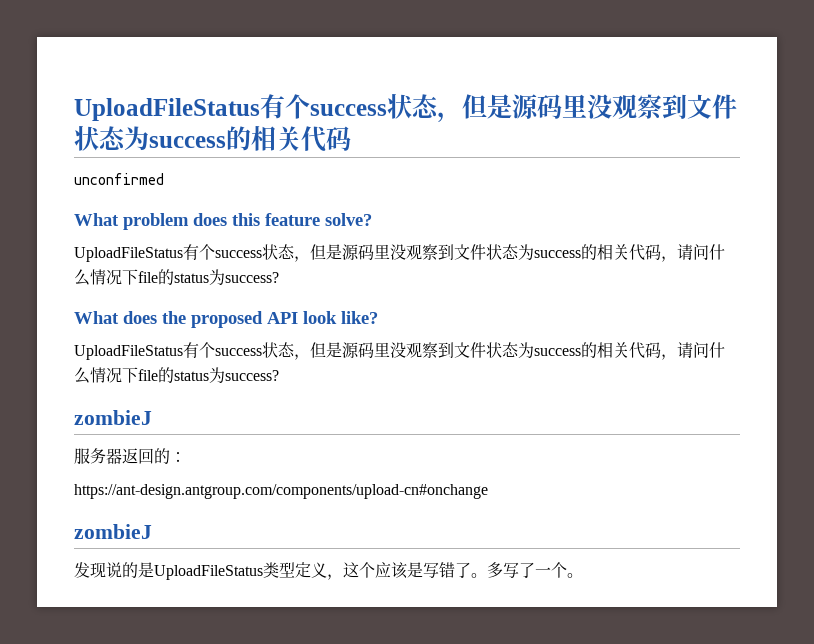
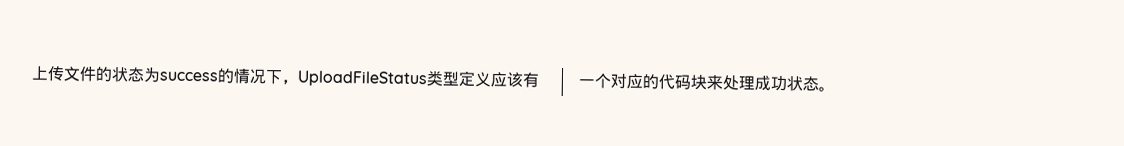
[74,93,737,123] [74,125,351,152] [74,173,164,185] [74,213,372,230] [74,244,725,262] [74,269,279,286] [74,311,378,328] [74,342,725,360] [74,367,279,384] [74,410,152,425] [74,448,186,464] [74,484,488,499] [74,524,152,539] [74,562,567,580] UploadFileStatus有个success状态，但是源码里没观察到文件状态为success的相关代码 // unconfirmed // What problem does this feature solve? // UploadFileStatus有个success状态，但是源码里没观察到文件状态为success的相关代码，请问什么情况下file的status为success? // What does the proposed API look like? // UploadFileStatus有个success状态，但是源码里没观察到文件状态为success的相关代码，请问什么情况下file的status为success? // zombieJ // 服务器返回的： // https://ant-design.antgroup.com/components/upload-cn#onchange // zombieJ // 发现说的是UploadFileStatus类型定义，这个应该是写错了。多写了一个 -> [31,65,819,92] 上传文件的状态为success的情况下，UploadFileStatus类型定义应该有一个对应的代码块来处理成功状态

